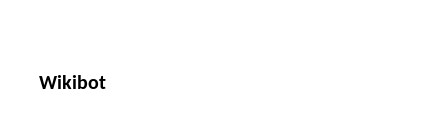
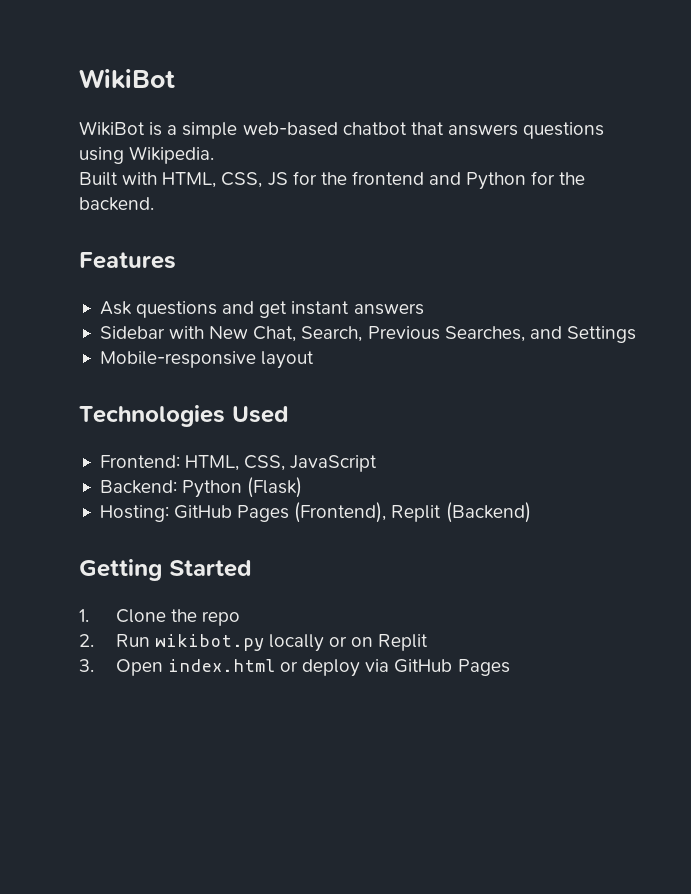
[39,75,106,89] Wikibot -> [79,69,175,89] [79,121,605,139] [79,146,215,164] [79,171,586,190] [79,197,154,211] [79,252,176,269] [99,301,424,318] [99,326,636,343] [99,351,315,369] [79,405,289,427] [99,455,378,472] [99,477,303,498] [99,502,531,523] [79,559,252,581] [79,609,241,626] [79,634,429,652] [79,659,510,677] WikiBot // WikiBot is a simple web-based chatbot that answers questions using Wikipedia. // Built with HTML, CSS, JS for the frontend and Python for the backend. // Features // Ask questions and get instant answers // Sidebar with New Chat, Search, Previous Searches, and Settings // Mobile-responsive layout // Technologies Used // Frontend: HTML, CSS, JavaScript // Backend: Python (Flask) // Hosting: GitHub Pages (Frontend), Replit (Backend) // Getting Started // 1. Clone the repo // 2. Run wikibot.py locally or on Replit // 3. Open index.html or deploy via GitHub Pages

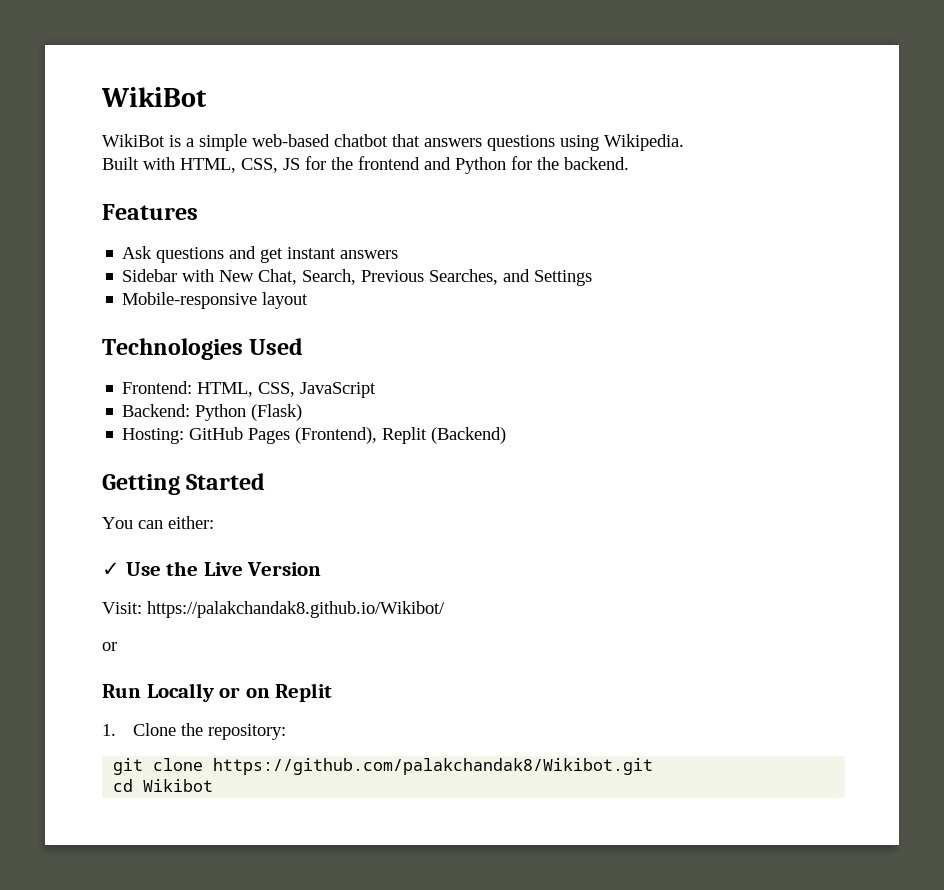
[79,609,241,626] [79,634,429,652] [79,659,510,677] 1. Clone the repo // 2. Run wikibot.py locally or on Replit // 3. Open index.html or deploy via GitHub Pages -> [102,516,214,529] [102,561,322,576] [102,601,445,618] [102,642,117,651] [102,683,333,702] [102,723,286,740] [113,758,654,775] [113,779,214,792] You can either: // ✓ Use the Live Version // Visit: https://palakchandak8.github.io/Wikibot/ // or // Run Locally or on Replit // 1. Clone the repository: // git clone https://github.com/palakchandak8/Wikibot.git // cd Wikibot

